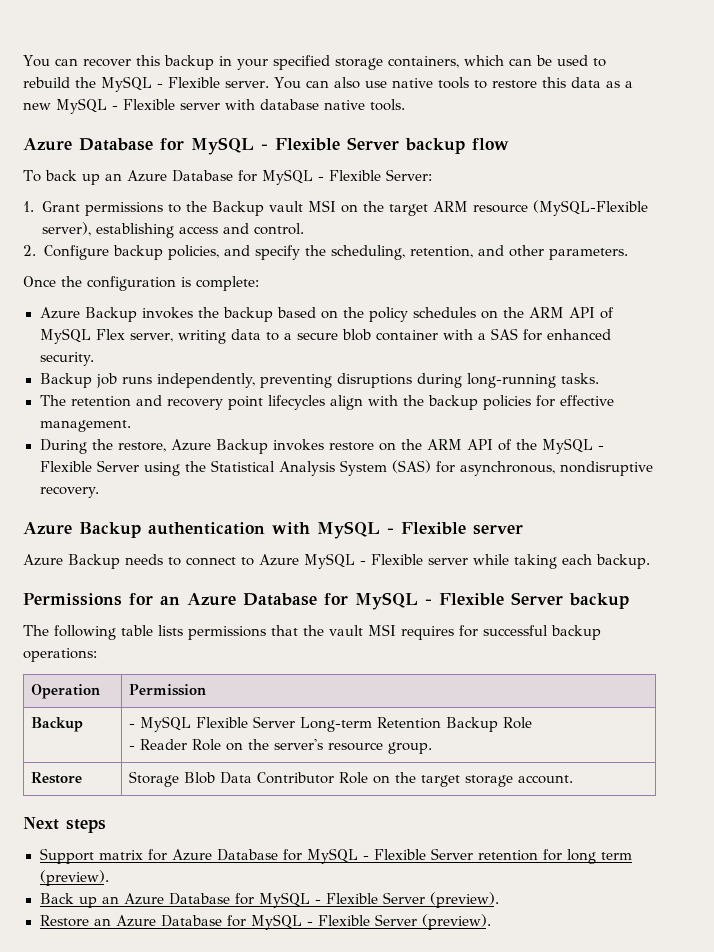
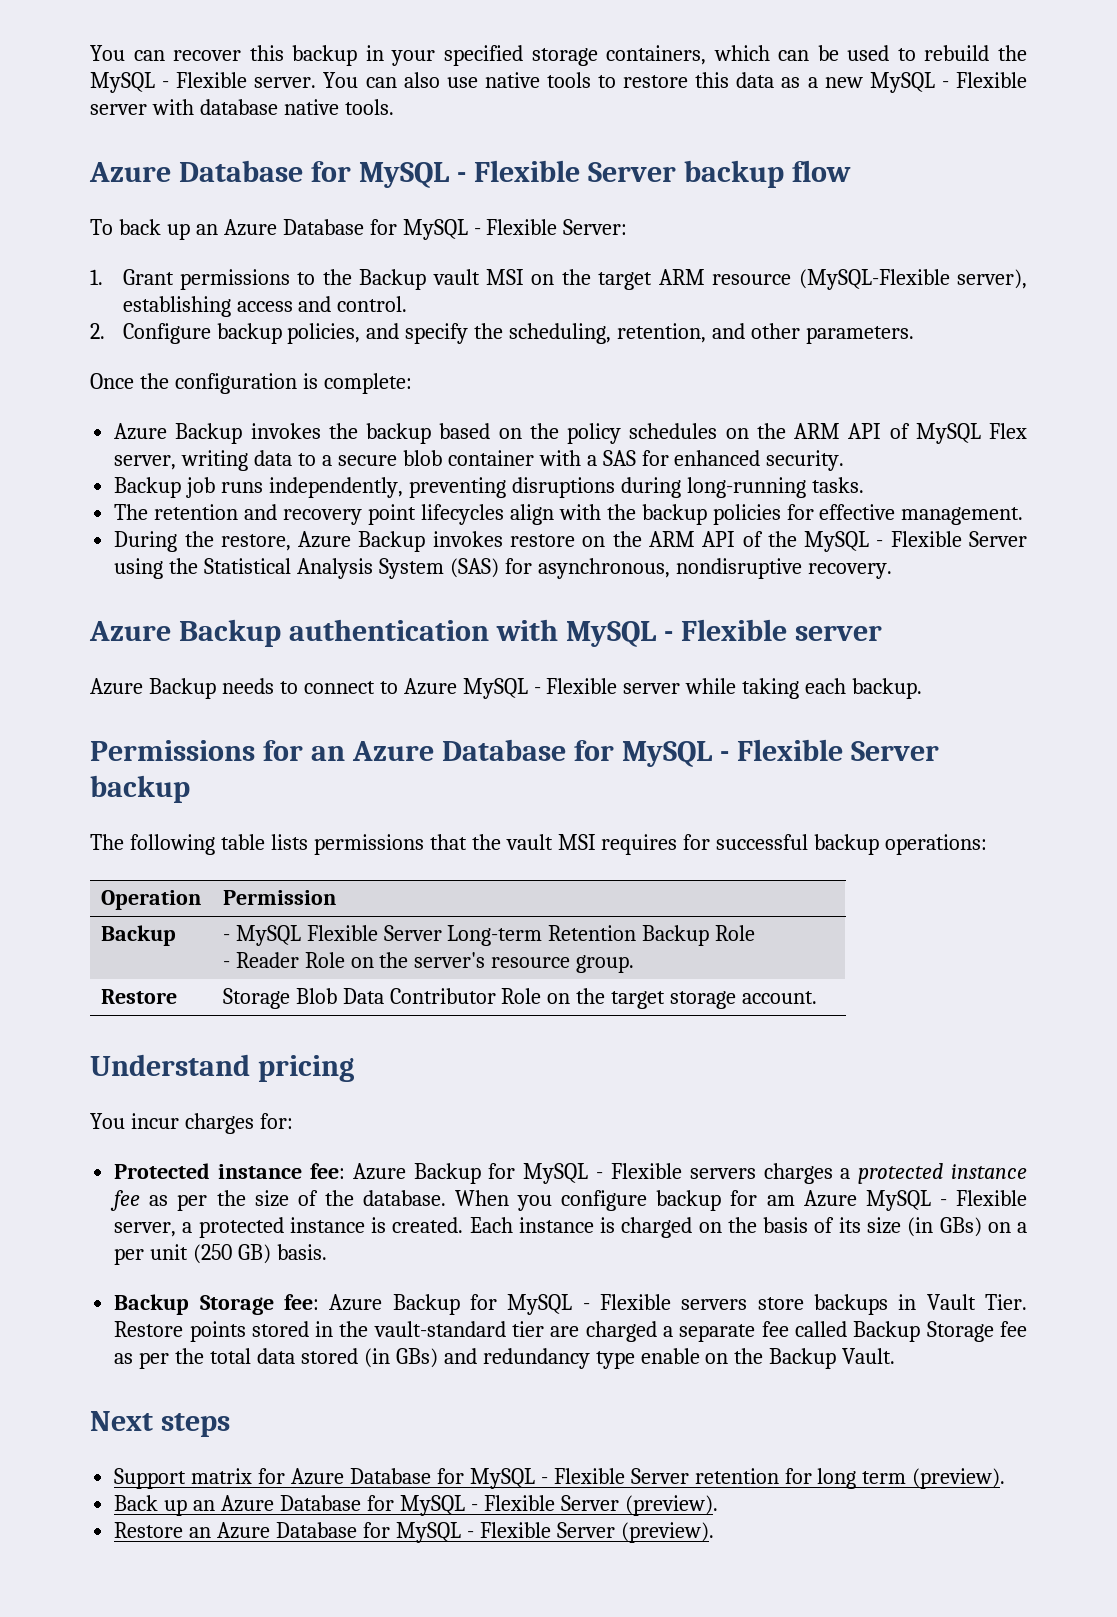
(574, 779) none -> [90,1054,354,1082] [90,1113,293,1134] [114,1163,1027,1184] [110,1190,1027,1211] [114,1217,1027,1238] [114,1244,327,1265] [114,1294,1028,1315] [114,1321,1028,1342] [114,1348,896,1369] // Understand pricing // You incur charges for: // Protected instance fee: Azure Backup for MySQL - Flexible servers charges a protected instance fee as per the size of the database. When you configure backup for am Azure MySQL - Flexible server, a protected instance is created. Each instance is charged on the basis of its size (in GBs) on a per unit (250 GB) basis. // Backup Storage fee: Azure Backup for MySQL - Flexible servers store backups in Vault Tier. Restore points stored in the vault-standard tier are charged a separate fee called Backup Storage fee as per the total data stored (in GBs) and redundancy type enable on the Backup Vault.

